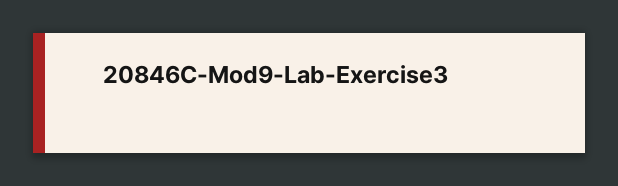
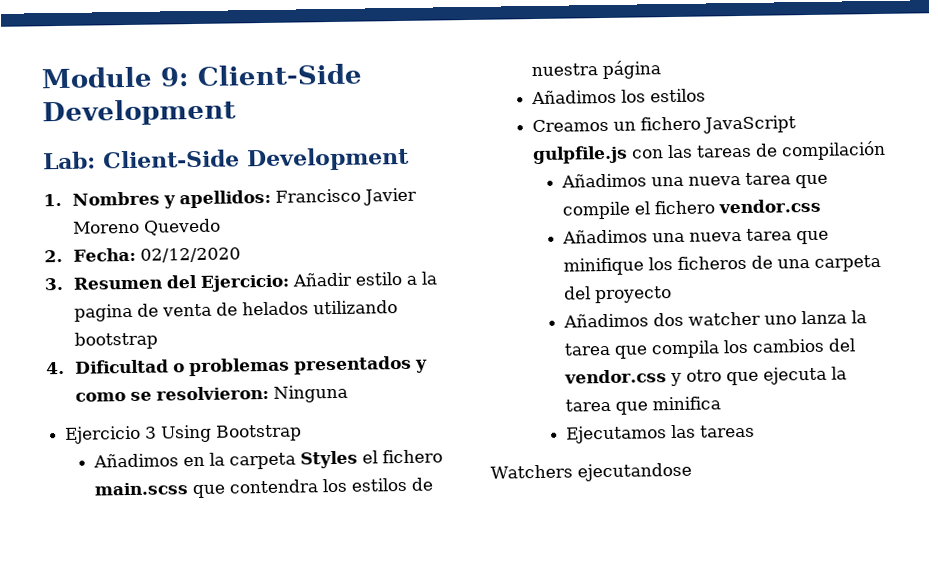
[103,65,448,84] 20846C-Mod9-Lab-Exercise3 -> [41,63,363,89] [42,98,236,127] [42,146,410,172] [43,187,418,209] [73,218,222,236] [44,247,242,263] [44,271,438,292] [74,300,399,322] [74,331,159,350] [46,355,429,377] [75,384,349,403] [65,424,303,444] [93,449,444,470] [94,477,434,499] [531,60,662,80] [531,88,707,105] [532,115,797,134] [532,140,887,165] [561,172,829,189] [562,198,822,220] [562,228,830,245] [563,254,882,276] [564,286,673,304] [563,310,868,328] [564,338,856,359] [564,366,848,387] [565,396,722,415] [566,424,756,444] [490,462,692,482] Module 9: Client-Side Development // Lab: Client-Side Development // 1. Nombres y apellidos: Francisco Javier Moreno Quevedo // 2. Fecha: 02/12/2020 // 3. Resumen del Ejercicio: Añadir estilo a la pagina de venta de helados utilizando bootstrap // 4. Dificultad o problemas presentados y como se resolvieron: Ninguna // Ejercicio 3 Using Bootstrap // Añadimos en la carpeta Styles el fichero main.scss que contendra los estilos de nuestra página // Añadimos los estilos // Creamos un fichero JavaScript gulpfile.js con las tareas de compilación // Añadimos una nueva tarea que compile el fichero vendor.css // Añadimos una nueva tarea que minifique los ficheros de una carpeta del proyecto // Añadimos dos watcher uno lanza la tarea que compila los cambios del vendor.css y otro que ejecuta la tarea que minifica // Ejecutamos las tareas // Watchers ejecutandose

